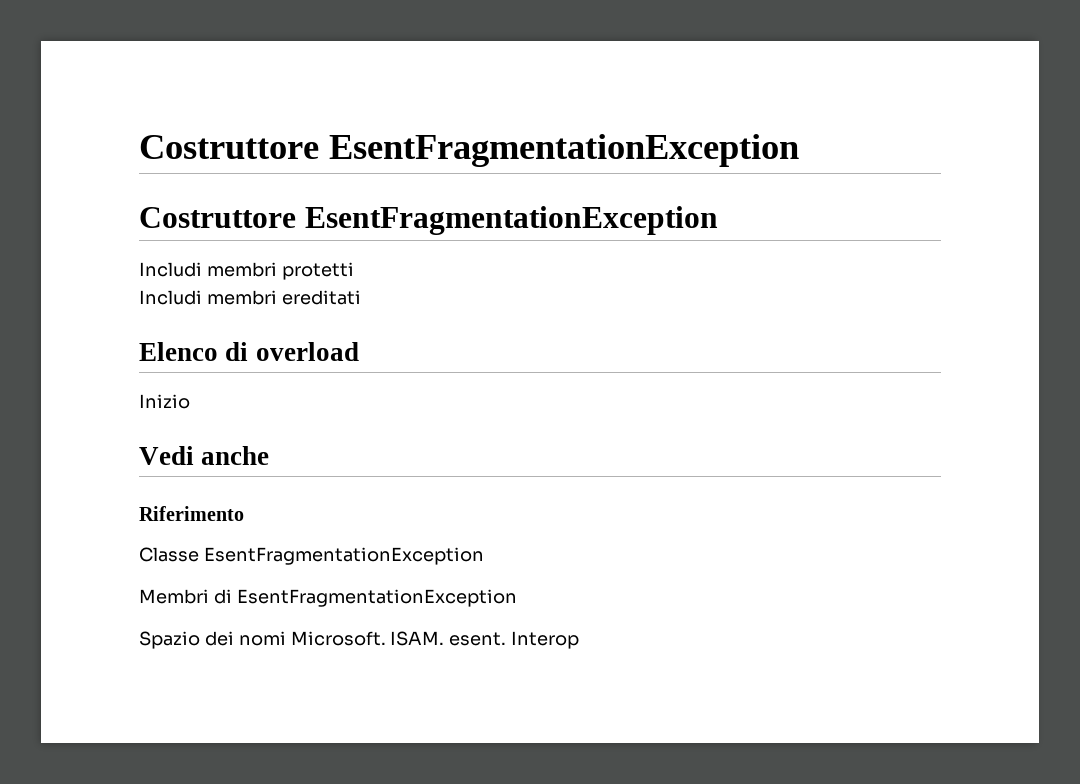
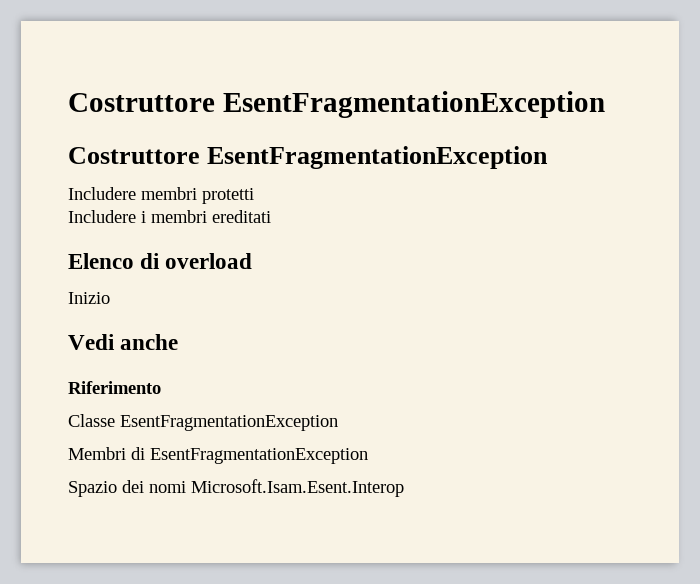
[139,262,202,277] Includi -> [68,187,136,200] Includere
[139,290,202,305] Includi -> [68,210,146,223] Includere i
[290,631,580,649] Microsoft. ISAM. esent. Interop -> [191,479,404,497] Microsoft.Isam.Esent.Interop

